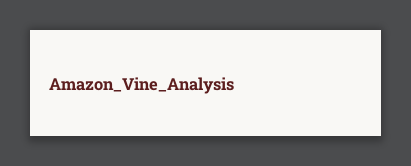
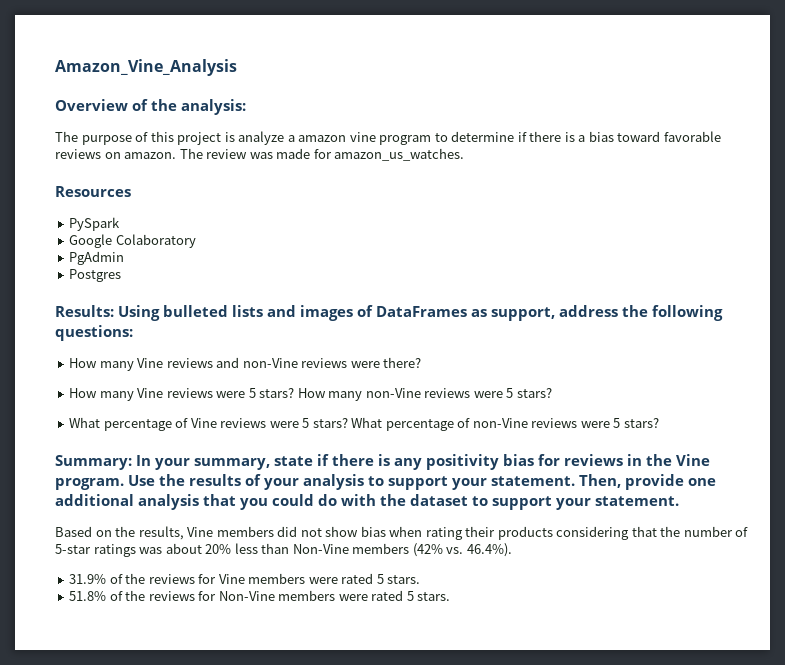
(234, 85) none -> [55,99,246,115] [55,131,721,145] [55,148,465,161] [55,186,131,197] [69,217,121,231] [69,234,196,248] [69,251,125,265] [69,269,122,282] [55,305,723,321] [55,325,133,341] [69,357,422,371] [69,388,552,401] [69,417,659,431] [55,454,710,470] [55,474,716,490] [55,494,679,510] [55,526,749,540] [55,543,512,557] [69,573,421,584] [69,590,451,601] // Overview of the analysis: // The purpose of this project is analyze a amazon vine program to determine if there is a bias toward favorable reviews on amazon. The review was made for amazon_us_watches. // Resources // PySpark // Google Colaboratory // PgAdmin // Postgres // Results: Using bulleted lists and images of DataFrames as support, address the following questions: // How many Vine reviews and non-Vine reviews were there? // How many Vine reviews were 5 stars? How many non-Vine reviews were 5 stars? // What percentage of Vine reviews were 5 stars? What percentage of non-Vine reviews were 5 stars? // Summary: In your summary, state if there is any positivity bias for reviews in the Vine program. Use the results of your analysis to support your statement. Then, provide one additional analysis that you could do with the dataset to support your statement. // Based on the results, Vine members did not show bias when rating their products considering that the number of 5-star ratings was about 20% less than Non-Vine members (42% vs. 46.4%). // 31.9% of the reviews for Vine members were rated 5 stars. // 51.8% of the reviews for Non-Vine members were rated 5 stars.

